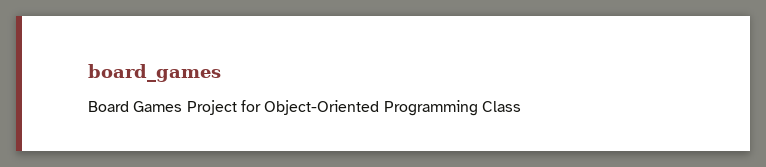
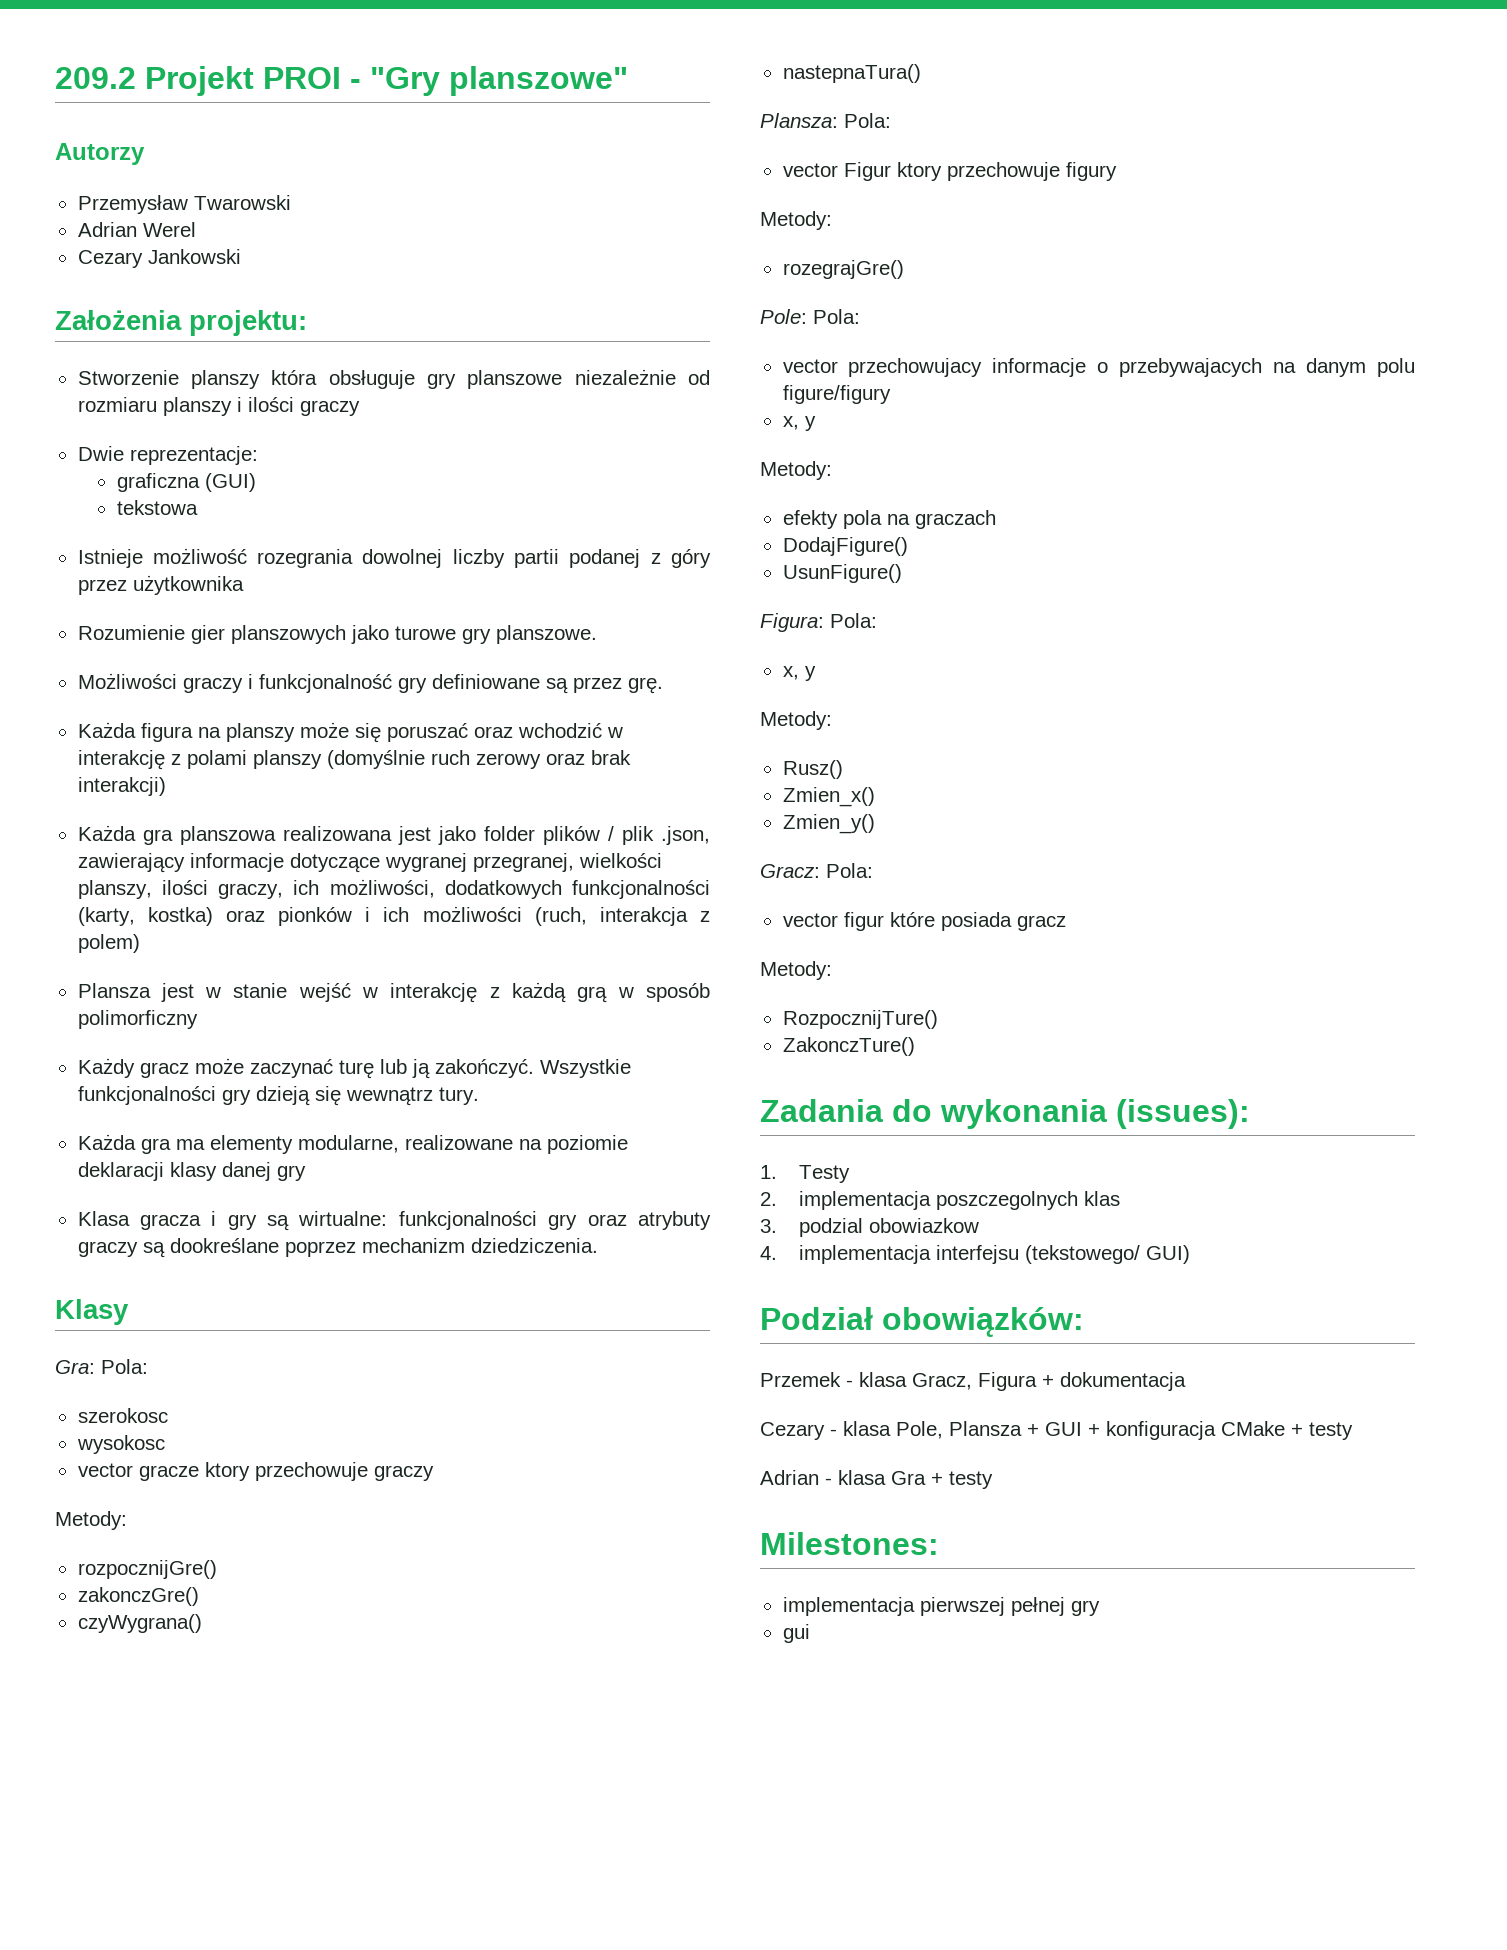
[88,64,221,82] [88,100,521,116] board_games // Board Games Project for Object-Oriented Programming Class -> [55,66,628,96] [55,143,145,165] [77,195,291,214] [77,222,196,237] [77,249,241,268] [55,310,307,336] [77,369,711,389] [77,397,360,416] [77,446,258,465] [116,473,256,492] [116,500,198,515] [77,548,711,568] [77,575,244,595] [77,625,597,644] [77,673,663,694] [77,722,623,743] [77,750,631,770] [77,777,166,796] [77,825,710,845] [77,853,662,873] [77,879,710,899] [77,906,710,926] [77,934,140,953] [77,982,711,1003] [77,1010,198,1029] [77,1058,631,1079] [77,1086,479,1106] [77,1134,628,1154] [77,1162,306,1181] [77,1211,711,1231] [77,1238,598,1258] [55,1299,129,1325] [55,1359,148,1374] [77,1408,168,1423] [76,1435,165,1454] [77,1462,434,1481] [55,1511,127,1530] [77,1560,217,1579] [77,1587,199,1606] [77,1614,202,1633] [782,64,921,83] [760,113,891,128] [782,162,1117,181] [760,211,832,230] [782,260,904,279] [760,309,860,324] [782,358,1415,377] [782,385,891,404] [782,416,816,431] [760,461,832,480] [782,510,996,529] [782,537,908,556] [782,564,902,583] [760,613,877,632] [782,666,816,681] [760,711,832,730] [782,760,843,779] [782,787,875,807] [782,814,875,834] [760,863,873,878] [782,912,1066,931] [760,961,832,980] [782,1010,938,1029] [782,1037,915,1056] [760,1099,1250,1129] [760,1165,851,1183] [760,1191,1121,1210] [760,1218,980,1237] [760,1245,1191,1264] [760,1307,1084,1337] [760,1372,1186,1391] [760,1421,1353,1440] [760,1470,993,1489] [760,1532,939,1555] [782,1597,1100,1616] [782,1624,810,1643] 209.2 Projekt PROI - "Gry planszowe" // Autorzy // Przemysław Twarowski // Adrian Werel // Cezary Jankowski // Założenia projektu: // Stworzenie planszy która obsługuje gry planszowe niezależnie od rozmiaru planszy i ilości graczy // Dwie reprezentacje: // graficzna (GUI) // tekstowa // Istnieje możliwość rozegrania dowolnej liczby partii podanej z góry przez użytkownika // Rozumienie gier planszowych jako turowe gry planszowe. // Możliwości graczy i funkcjonalność gry definiowane są przez grę. // Każda figura na planszy może się poruszać oraz wchodzić w interakcję z polami planszy (domyślnie ruch zerowy oraz brak interakcji) // Każda gra planszowa realizowana jest jako folder plików / plik .json, zawierający informacje dotyczące wygranej przegranej, wielkości planszy, ilości graczy, ich możliwości, dodatkowych funkcjonalności (karty, kostka) oraz pionków i ich możliwości (ruch, interakcja z polem) // Plansza jest w stanie wejść w interakcję z każdą grą w sposób polimorficzny // Każdy gracz może zaczynać turę lub ją zakończyć. Wszystkie funkcjonalności gry dzieją się wewnątrz tury. // Każda gra ma elementy modularne, realizowane na poziomie deklaracji klasy danej gry // Klasa gracza i gry są wirtualne: funkcjonalności gry oraz atrybuty graczy są dookreślane poprzez mechanizm dziedziczenia. // Klasy // Gra: Pola: // szerokosc // wysokosc // vector gracze ktory przechowuje graczy // Metody: // rozpocznijGre() // zakonczGre() // czyWygrana() // nastepnaTura() // Plansza: Pola: // vector Figur ktory przechowuje figury // Metody: // rozegrajGre() // Pole: Pola: // vector przechowujacy informacje o przebywajacych na danym polu figure/figury // x, y // Metody: // efekty pola na graczach // DodajFigure() // UsunFigure() // Figura: Pola: // x, y // Metody: // Rusz() // Zmien_x() // Zmien_y() // Gracz: Pola: // vector figur które posiada gracz // Metody: // RozpocznijTure() // ZakonczTure() // Zadania do wykonania (issues): // 1. Testy // 2. implementacja poszczegolnych klas // 3. podzial obowiazkow // 4. implementacja interfejsu (tekstowego/ GUI) // Podział obowiązków: // Przemek - klasa Gracz, Figura + dokumentacja // Cezary - klasa Pole, Plansza + GUI + konfiguracja CMake + testy // Adrian - klasa Gra + testy // Milestones: // implementacja pierwszej pełnej gry // gui

